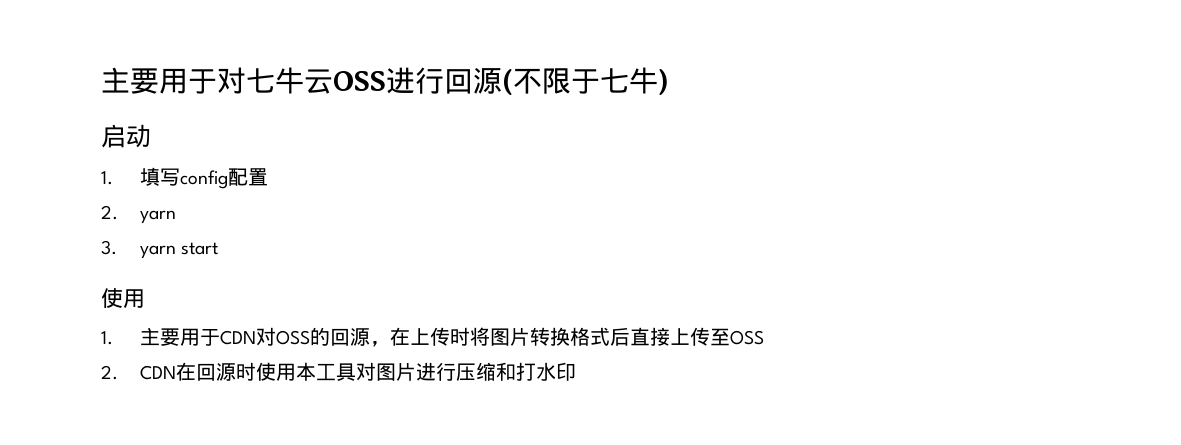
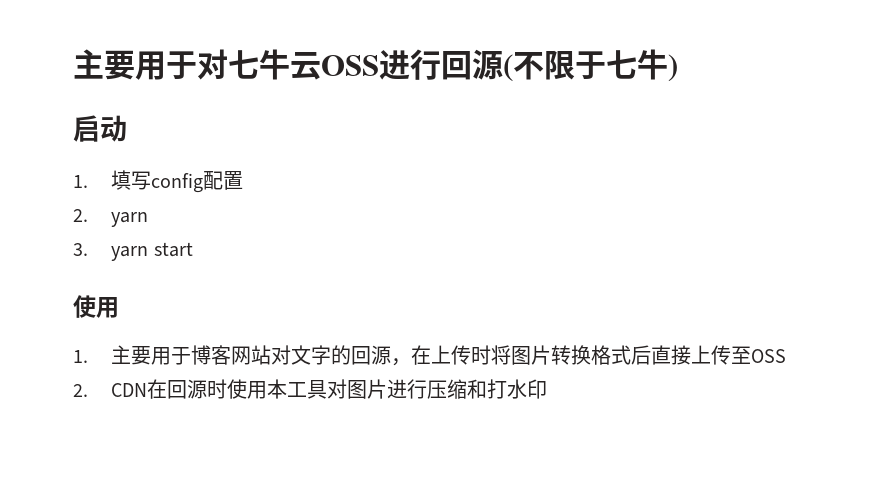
[219,327,310,346] CDN对OSS -> [191,345,332,365] 博客网站对文字

